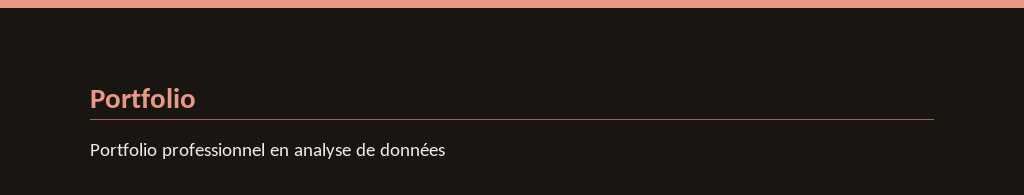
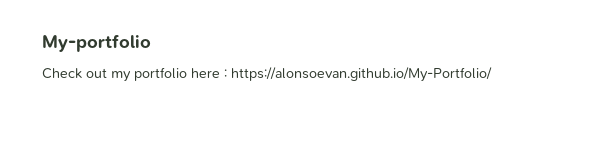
[90,88,196,108] [90,143,445,159] Portfolio // Portfolio professionnel en analyse de données -> [42,34,151,52] [42,67,492,82] My-portfolio // Check out my portfolio here : https://alonsoevan.github.io/My-Portfolio/

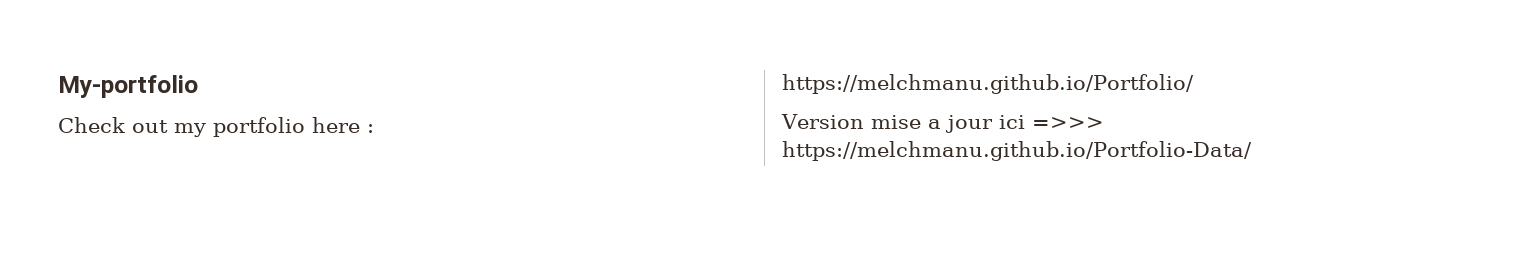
[231,67,492,82] https://alonsoevan.github.io/My-Portfolio/ -> [782,74,1194,94] [781,114,1104,133] [782,141,1252,161] https://melchmanu.github.io/Portfolio/ // Version mise a jour ici =>>> https://melchmanu.github.io/Portfolio-Data/

